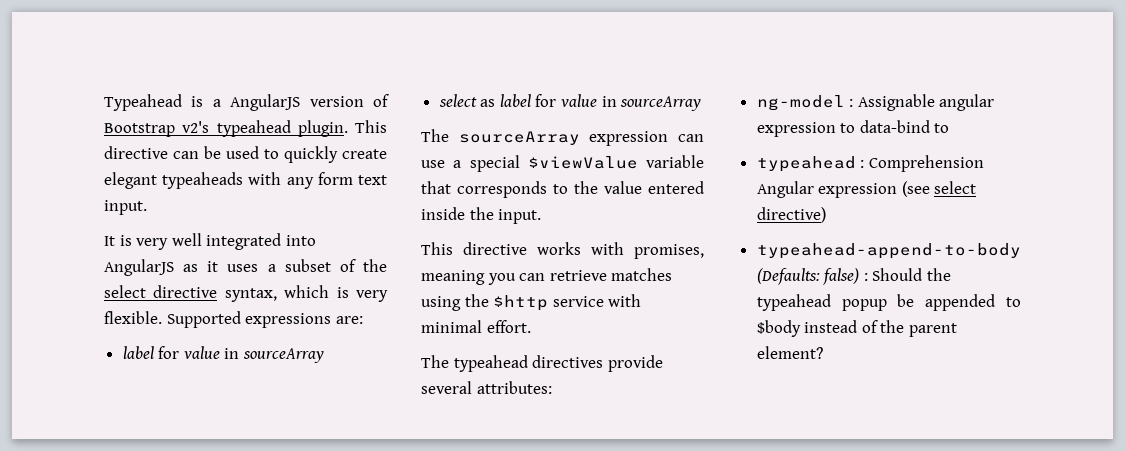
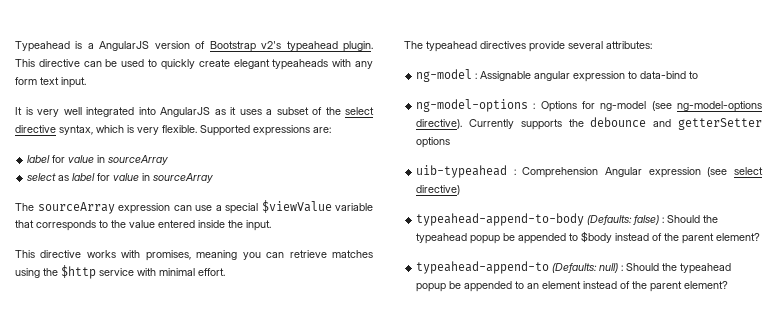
[756,156,856,172] typeahead -> [416,99,762,112] [416,117,762,130] [416,137,451,148] [416,165,508,178] ng-model-options : Options for ng-model (see ng-model-options directive). Currently supports the debounce and getterSetter options // uib-typeahead
(823, 352) none -> [416,261,732,274] [416,281,729,292] // typeahead-append-to (Defaults: null) : Should the typeahead popup be appended to an element instead of the parent element?

